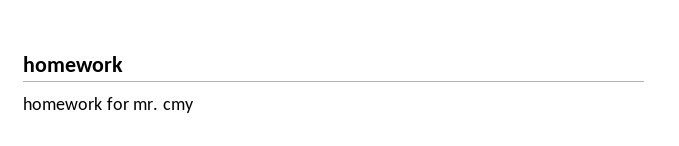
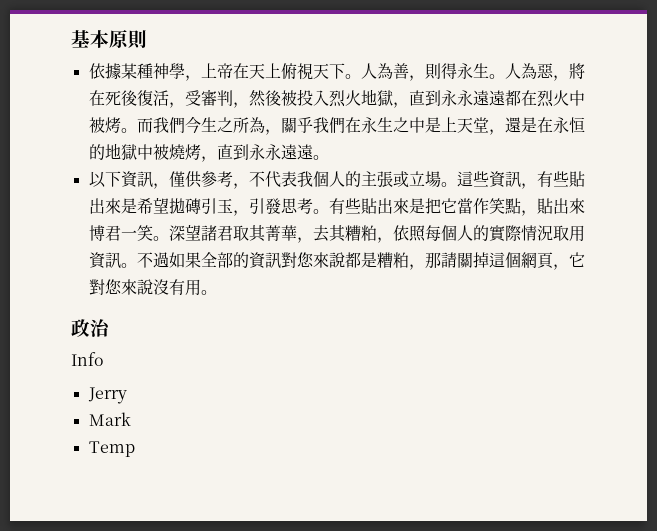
[23,56,123,72] [23,97,195,113] homework // homework for mr. cmy -> [71,30,147,49] [88,63,585,81] [88,89,585,108] [88,116,585,135] [88,143,329,162] [88,171,585,189] [88,197,585,216] [88,224,585,243] [88,252,585,270] [88,279,217,296] [71,319,110,337] [71,352,104,366] [87,387,127,404] [88,412,131,426] [88,441,135,457] 基本原則 // 依據某種神學，上帝在天上俯視天下。人為善，則得永生。人為惡，將在死後復活，受審判，然後被投入烈火地獄，直到永永遠遠都在烈火中被烤。而我們今生之所為，關乎我們在永生之中是上天堂，還是在永恒的地獄中被燒烤，直到永永遠遠。 // 以下資訊，僅供參考，不代表我個人的主張或立場。這些資訊，有些貼出來是希望拋磚引玉，引發思考。有些貼出來是把它當作笑點，貼出來博君一笑。深望諸君取其菁華，去其糟粕，依照每個人的實際情況取用資訊。不過如果全部的資訊對您來說都是糟粕，那請關掉這個網頁，它對您來說沒有用。 // 政治 // Info // Jerry // Mark // Temp

